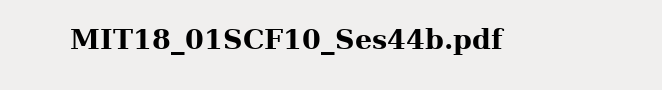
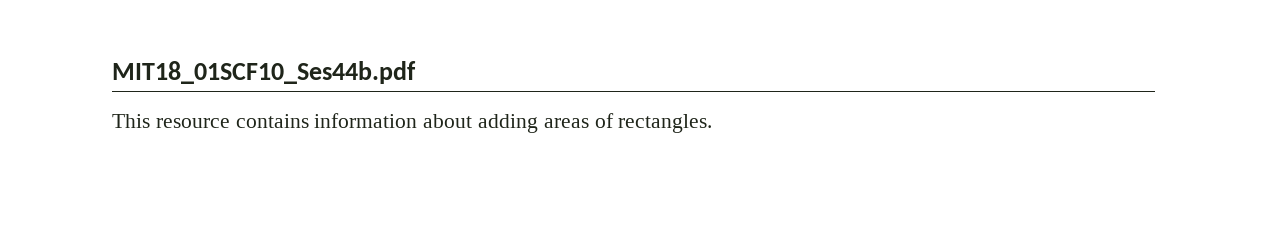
(505, 41) none -> [112,113,713,133] // This resource contains information about adding areas of rectangles.

